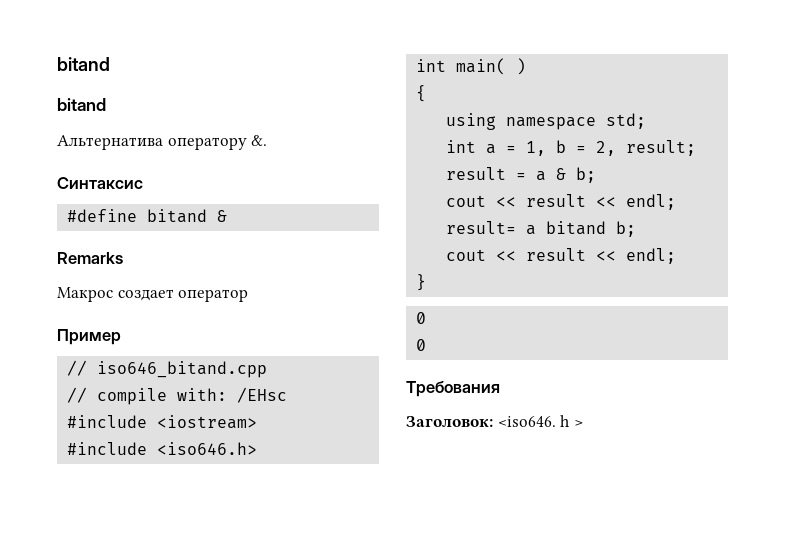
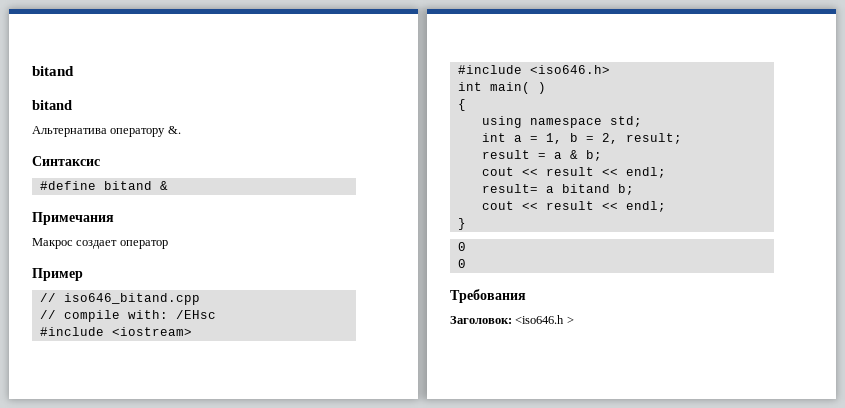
[57,252,123,264] Remarks -> [32,212,114,225] Примечания
[497,415,570,427] <iso646. h -> [515,315,565,324] <iso646.h

